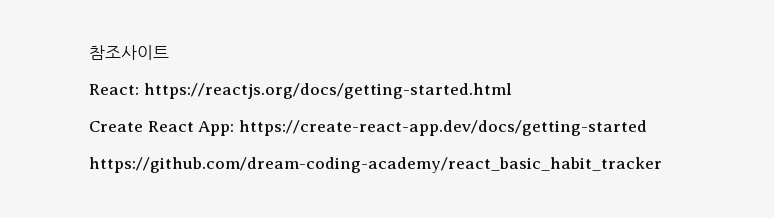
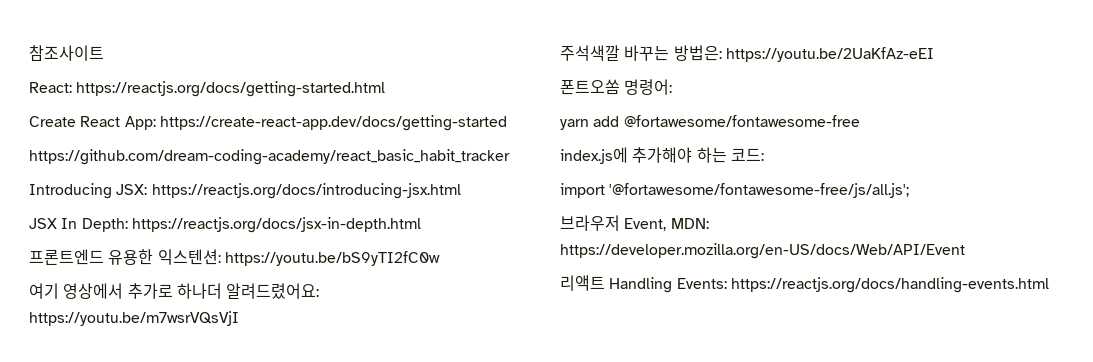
(662, 165) none -> [29,183,461,199] [29,217,421,233] [29,249,440,266] [29,283,320,299] [29,311,239,326] [560,45,934,62] [560,79,673,95] [560,115,860,130] [560,147,764,164] [560,183,910,198] [560,215,709,231] [560,243,965,259] [560,275,1049,293] // Introducing JSX: https://reactjs.org/docs/introducing-jsx.html // JSX In Depth: https://reactjs.org/docs/jsx-in-depth.html // 프론트엔드 유용한 익스텐션: https://youtu.be/bS9yTI2fC0w // 여기 영상에서 추가로 하나더 알려드렸어요: https://youtu.be/m7wsrVQsVjI // 주석색깔 바꾸는 방법은: https://youtu.be/2UaKfAz-eEI // 폰트오쏨 명령어: // yarn add @fortawesome/fontawesome-free // index.js에 추가해야 하는 코드: // import '@fortawesome/fontawesome-free/js/all.js'; // 브라우저 Event, MDN: https://developer.mozilla.org/en-US/docs/Web/API/Event // 리액트 Handling Events: https://reactjs.org/docs/handling-events.html

